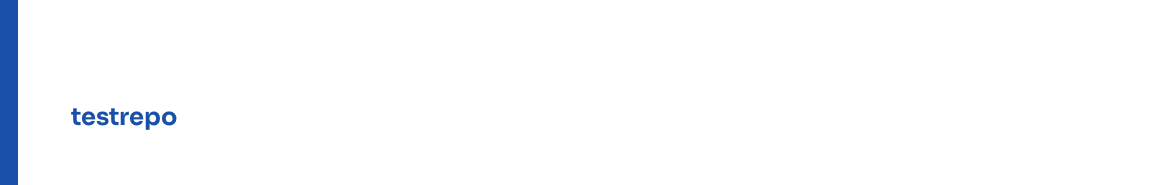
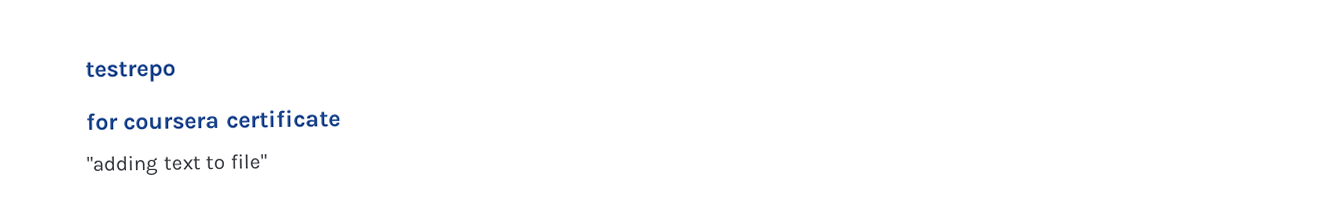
(177, 119) none -> [86,109,341,131] [86,153,267,177] // for coursera certificate // "adding text to file"

